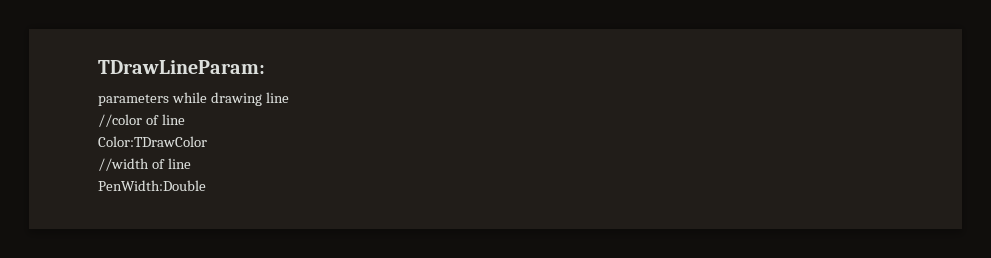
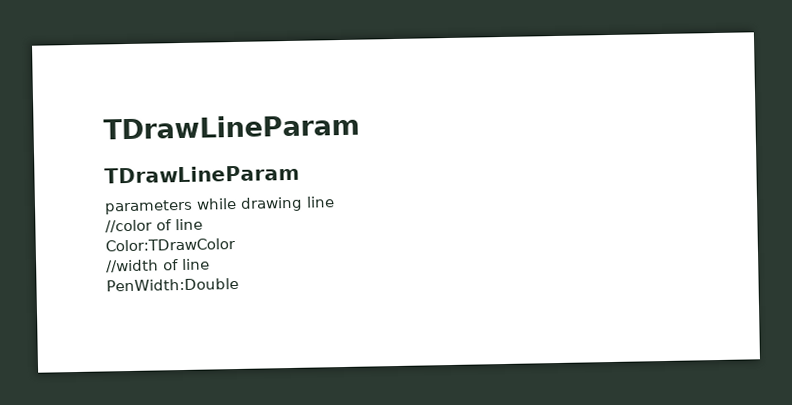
[98,60,265,74] TDrawLineParam: -> [103,113,360,140] [104,164,300,184] TDrawLineParam // TDrawLineParam

